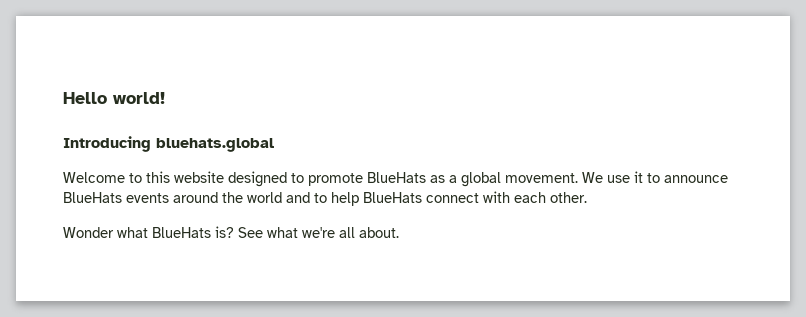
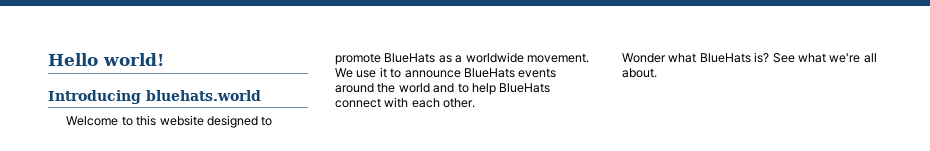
[156,138,274,152] bluehats.global -> [146,90,261,101] bluehats.world
[461,172,501,187] global -> [465,52,524,63] worldwide

